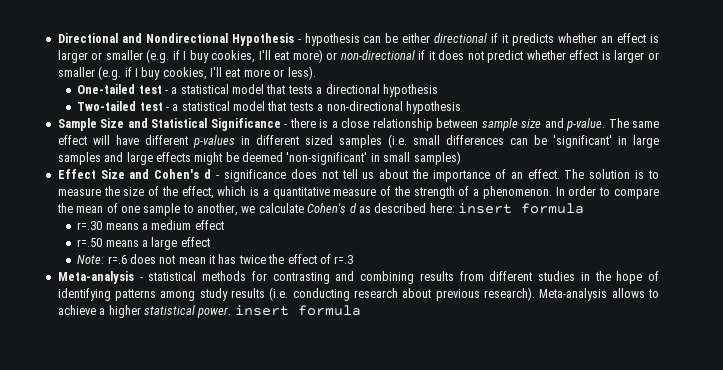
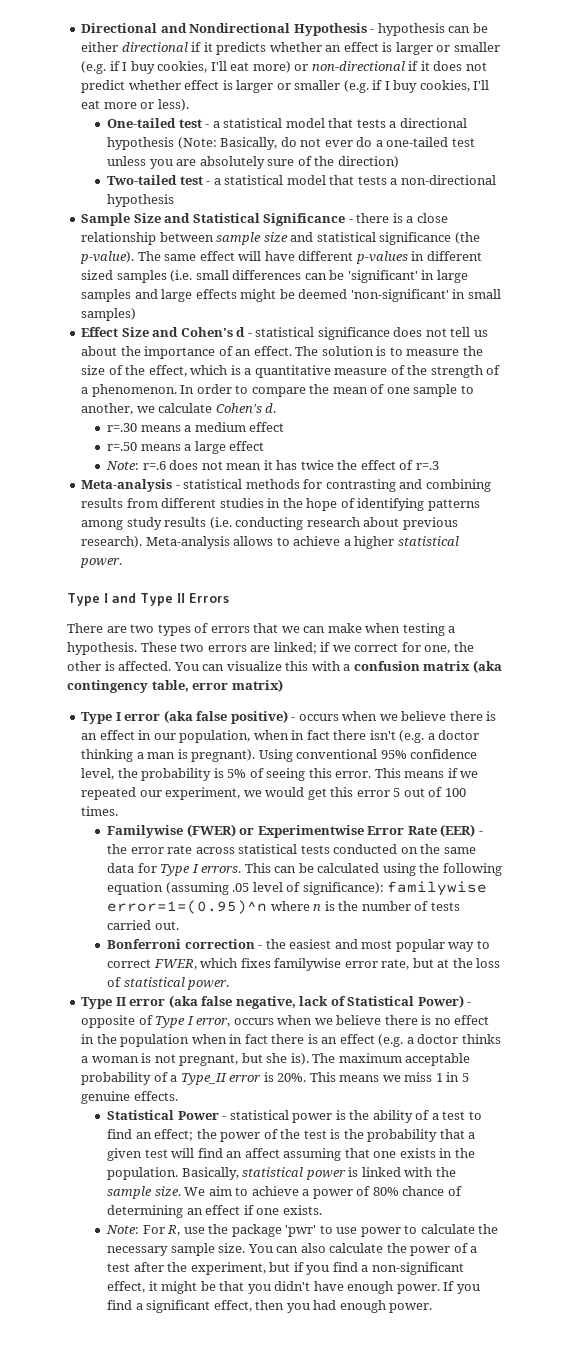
(438, 90) none -> [177,137,475,150] [107,156,399,169] (Note: Basically, do not ever do a one-tailed test unless you are absolutely sure of the direction)
[566,118,606,131] p-value. -> [316,232,480,245] [80,251,135,264] statistical significance (the p-value).
(220, 177) none -> [255,327,315,337] statistical
[349,203,584,214] d as described here: insert formula -> [265,403,277,413] d.
[234,305,361,316] insert formula -> [67,593,229,606] [67,623,456,636] [67,642,474,655] [67,660,502,673] [67,679,283,693] [81,710,497,724] [81,730,480,743] [81,749,478,762] [81,768,479,781] [81,787,466,800] [81,806,119,816] [107,824,483,838] [107,844,476,854] [107,863,502,876] [107,881,488,896] [107,900,460,914] [107,920,179,930] [107,939,490,952] [107,958,501,971] [107,977,230,990] [81,995,472,1009] [81,1015,490,1028] [81,1034,501,1047] [81,1053,471,1066] [81,1072,469,1085] [81,1091,178,1104] [107,1110,482,1123] [107,1129,476,1142] [107,1148,475,1161] [107,1167,456,1180] [107,1186,462,1199] [107,1205,322,1218] [106,1224,499,1237] [107,1243,478,1256] [107,1262,464,1275] [107,1281,480,1294] [107,1300,433,1313] // Type I and Type II Errors // There are two types of errors that we can make when testing a hypothesis. These two errors are linked; if we correct for one, the other is affected. You can visualize this with a confusion matrix (aka contingency table, error matrix) // Type I error (aka false positive) - occurs when we believe there is an effect in our population, when in fact there isn't (e.g. a doctor thinking a man is pregnant). Using conventional 95% confidence level, the probability is 5% of seeing this error. This means if we repeated our experiment, we would get this error 5 out of 100 times. // Familywise (FWER) or Experimentwise Error Rate (EER) - the error rate across statistical tests conducted on the same data for Type I errors. This can be calculated using the following equation (assuming .05 level of significance): familywise error=1=(0.95)^n where n is the number of tests carried out. // Bonferroni correction - the easiest and most popular way to correct FWER, which fixes familywise error rate, but at the loss of statistical power. // Type II error (aka false negative, lack of Statistical Power) - opposite of Type I error, occurs when we believe there is no effect in the population when in fact there is an effect (e.g. a doctor thinks a woman is not pregnant, but she is). The maximum acceptable probability of a Type_II error is 20%. This means we miss 1 in 5 genuine effects. // Statistical Power - statistical power is the ability of a test to find an effect; the power of the test is the probability that a given test will find an affect assuming that one exists in the population. Basically, statistical power is linked with the sample size. We aim to achieve a power of 80% chance of determining an effect if one exists. // Note: For R, use the package 'pwr' to use power to calculate the necessary sample size. You can also calculate the power of a test after the experiment, but if you find a non-significant effect, it might be that you didn't have enough power. If you find a significant effect, then you had enough power.

